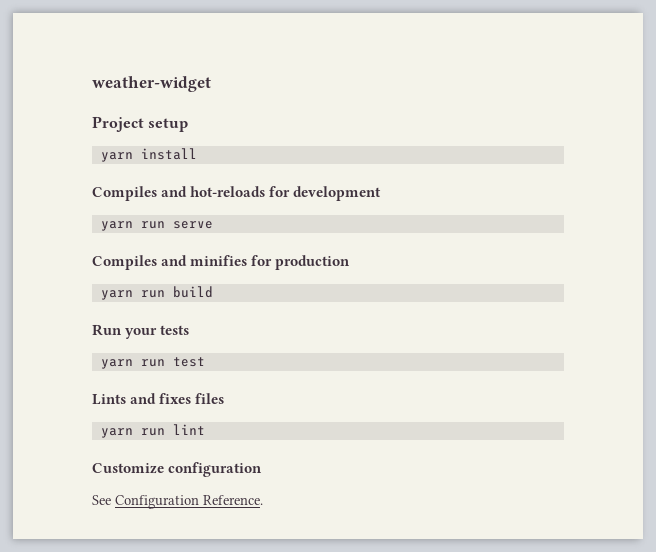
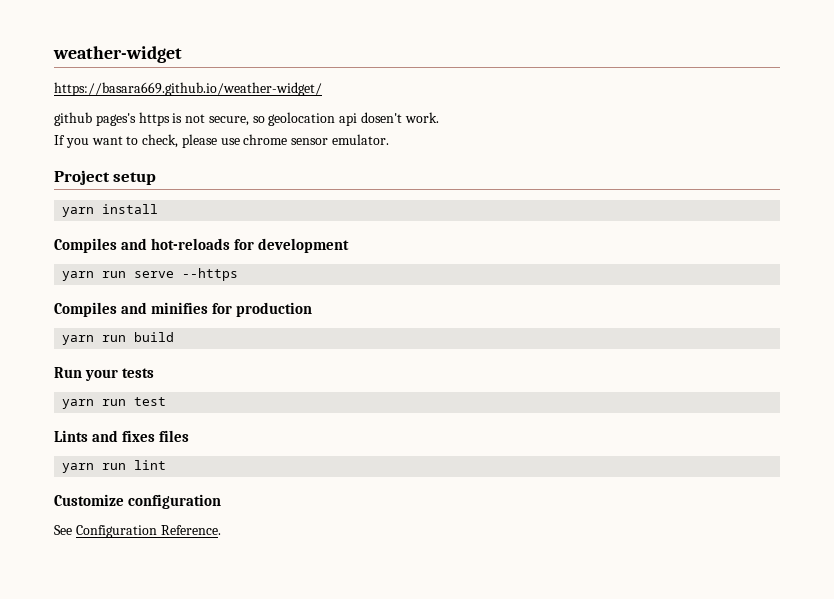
(211, 84) none -> [54,82,322,96] [54,112,439,126] [54,134,390,148] // https://basara669.github.io/weather-widget/ // github pages's https is not secure, so geolocation api dosen't work. // If you want to check, please use chrome sensor emulator.
(213, 225) none -> [182,268,239,281] --https

